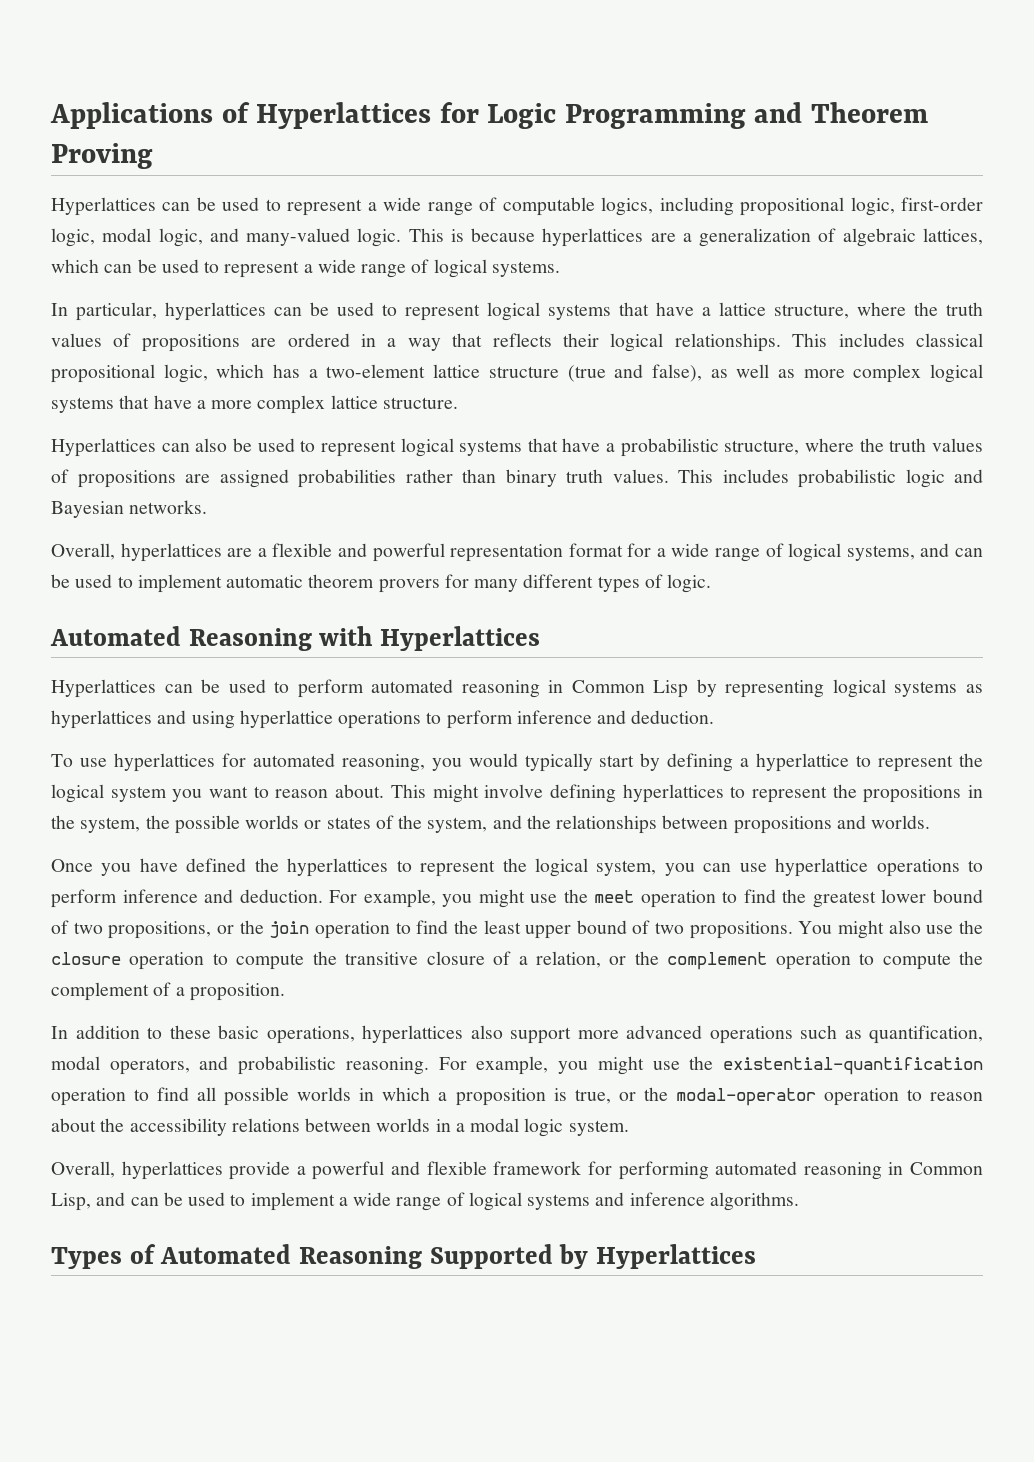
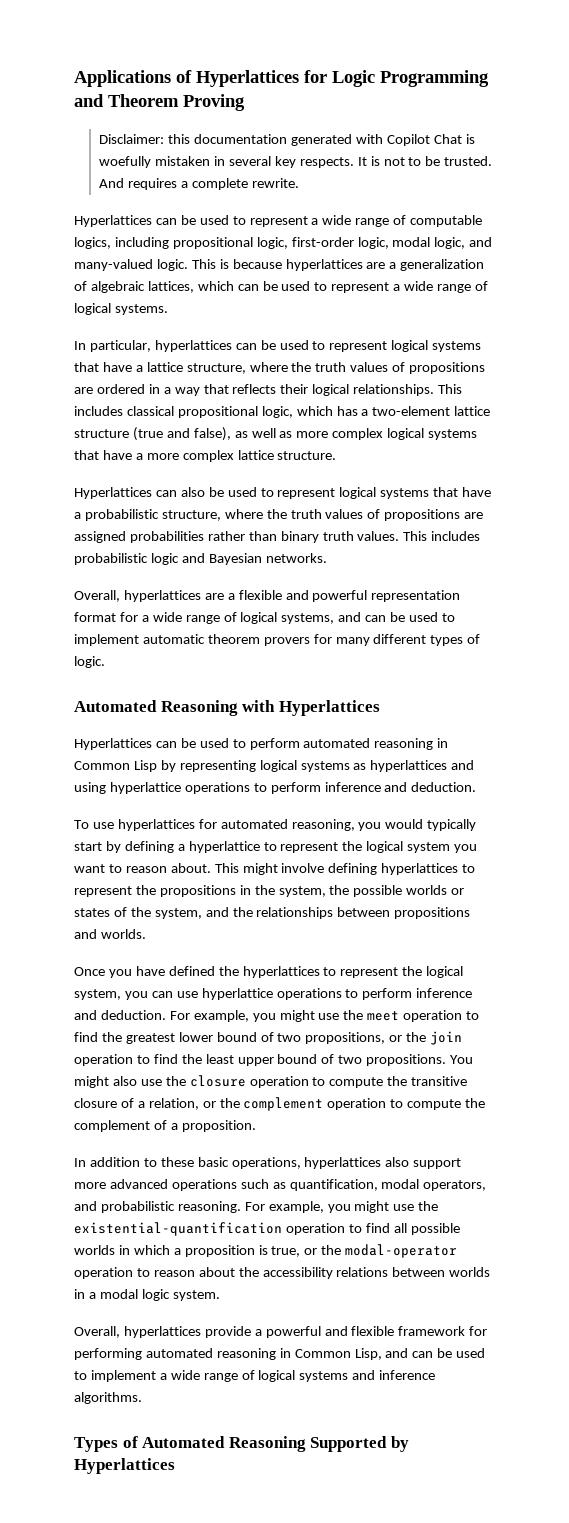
(153, 156) none -> [99,134,475,146] [99,156,493,168] [99,178,299,190] // Disclaimer: this documentation generated with Copilot Chat is woefully mistaken in several key respects. It is not to be trusted. And requires a complete rewrite.

